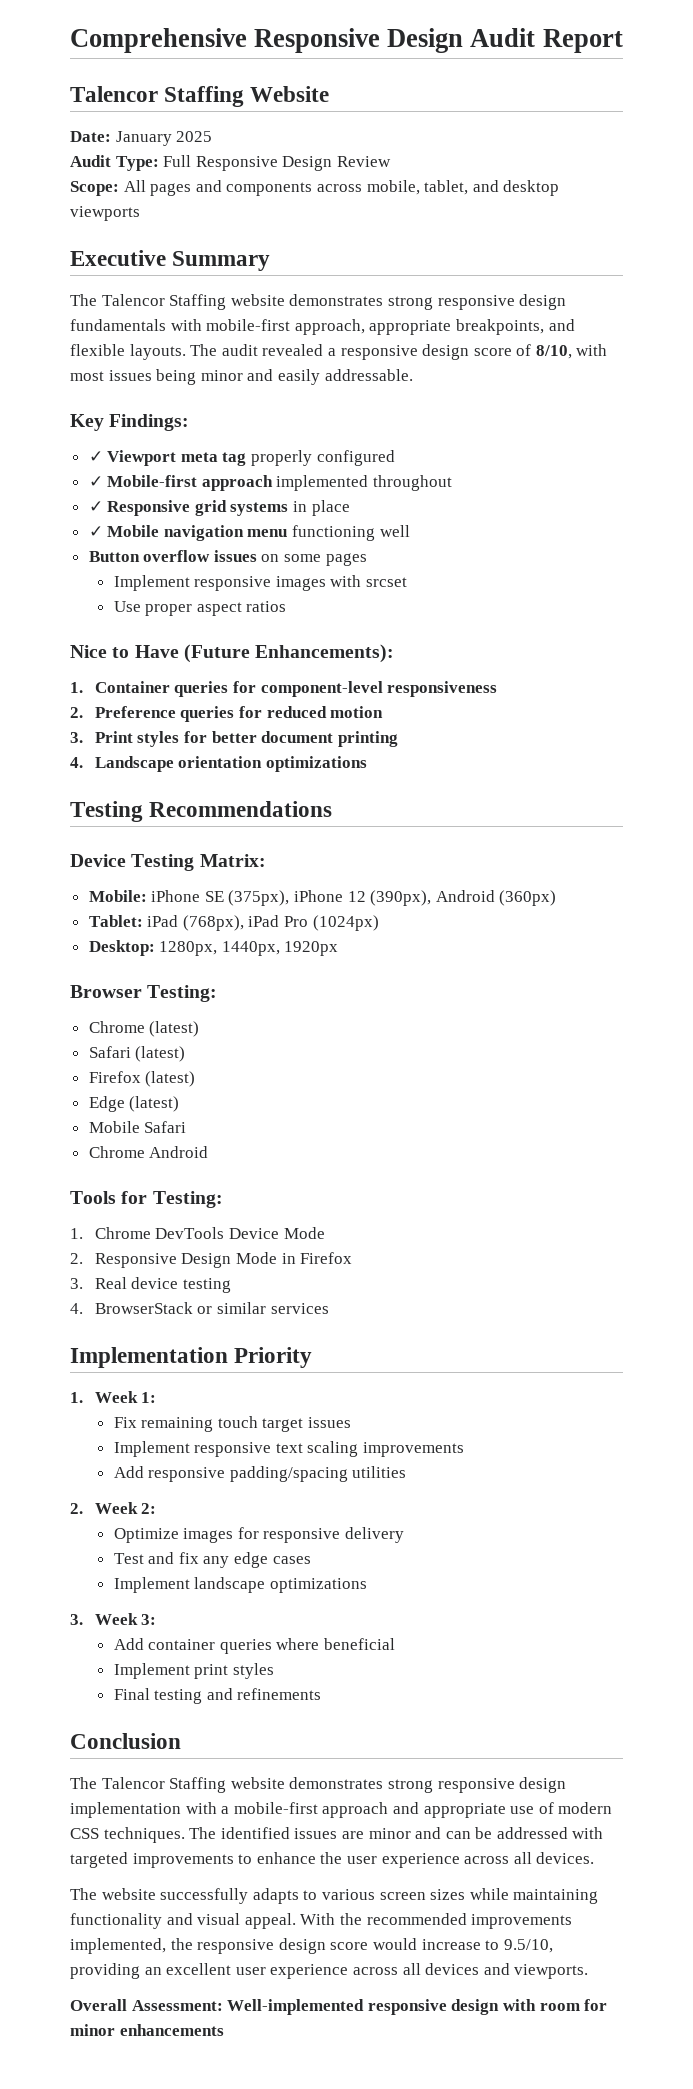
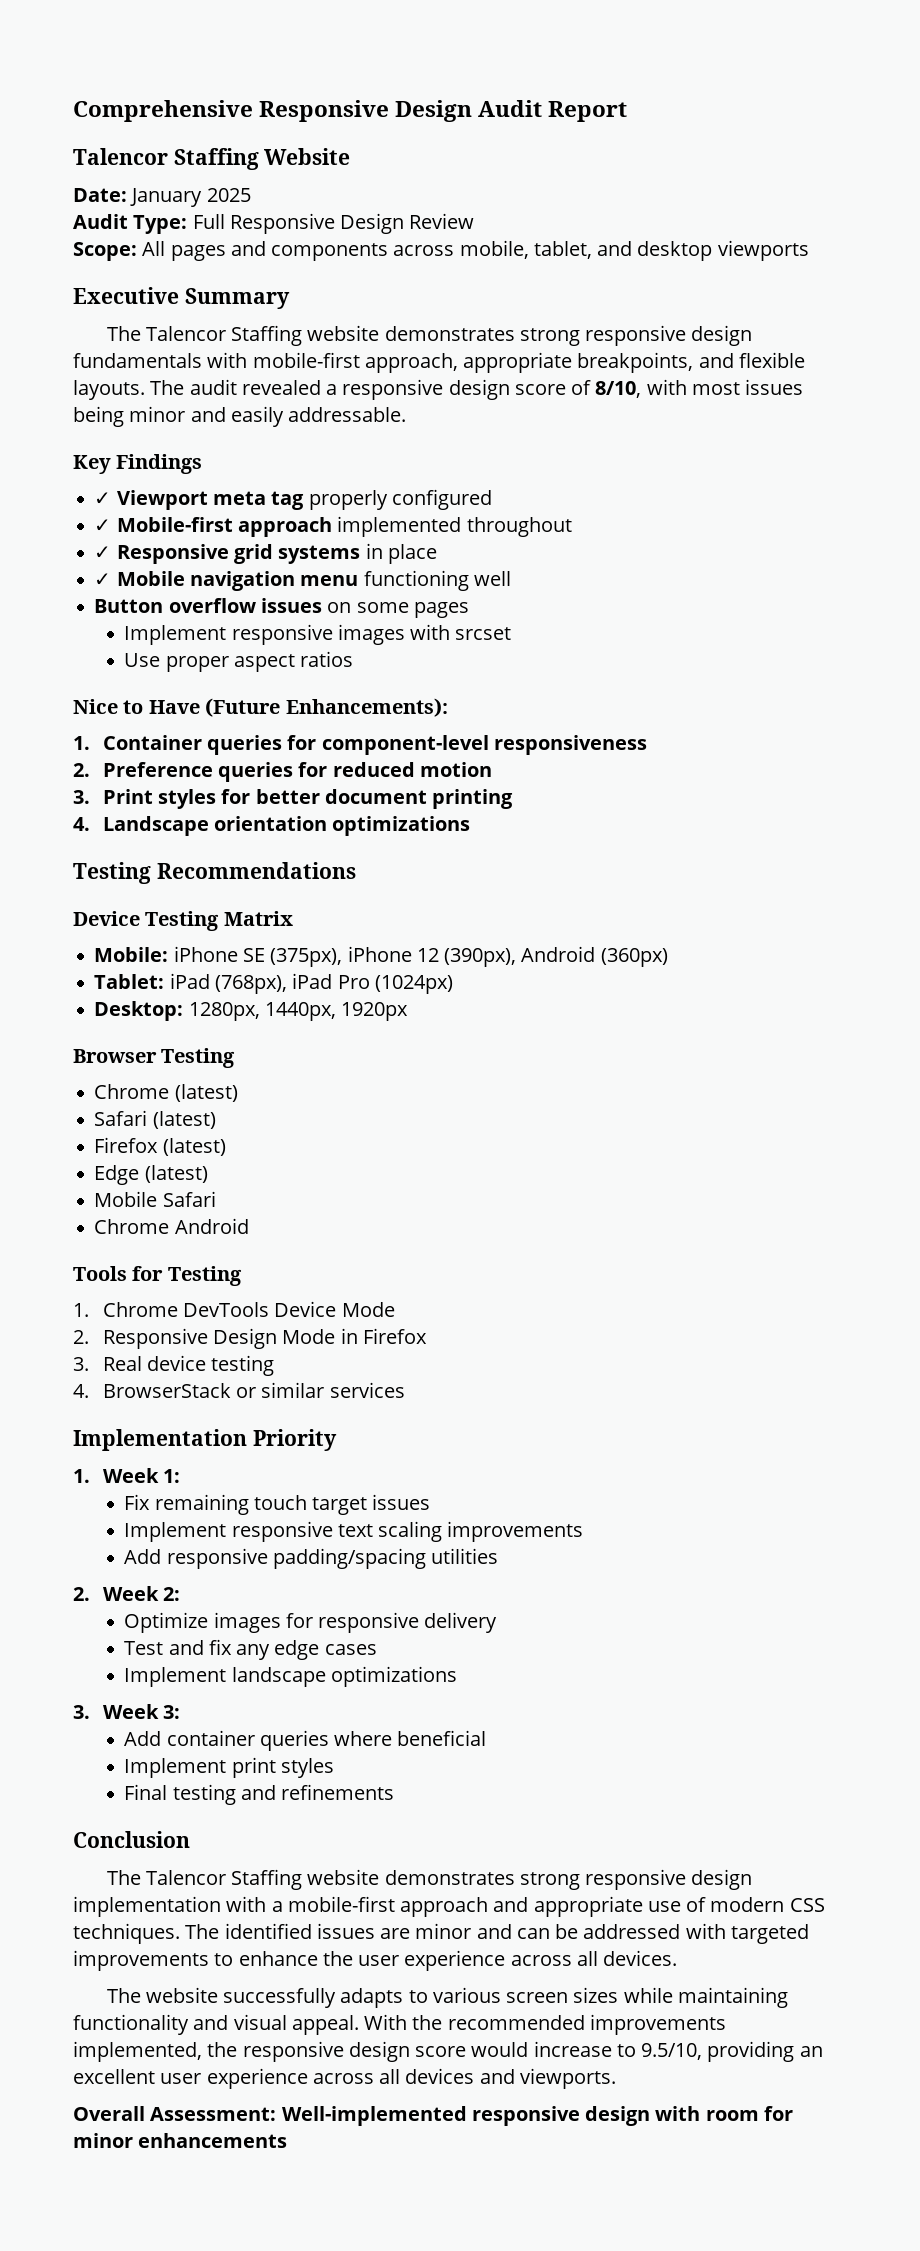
[109,414,190,431] Findings: -> [116,454,203,474] Findings
[199,854,266,867] Matrix: -> [223,911,293,926] Matrix
[147,985,218,1002] Testing: -> [161,1048,236,1068] Testing
[152,1191,223,1208] Testing: -> [167,1266,242,1286] Testing

